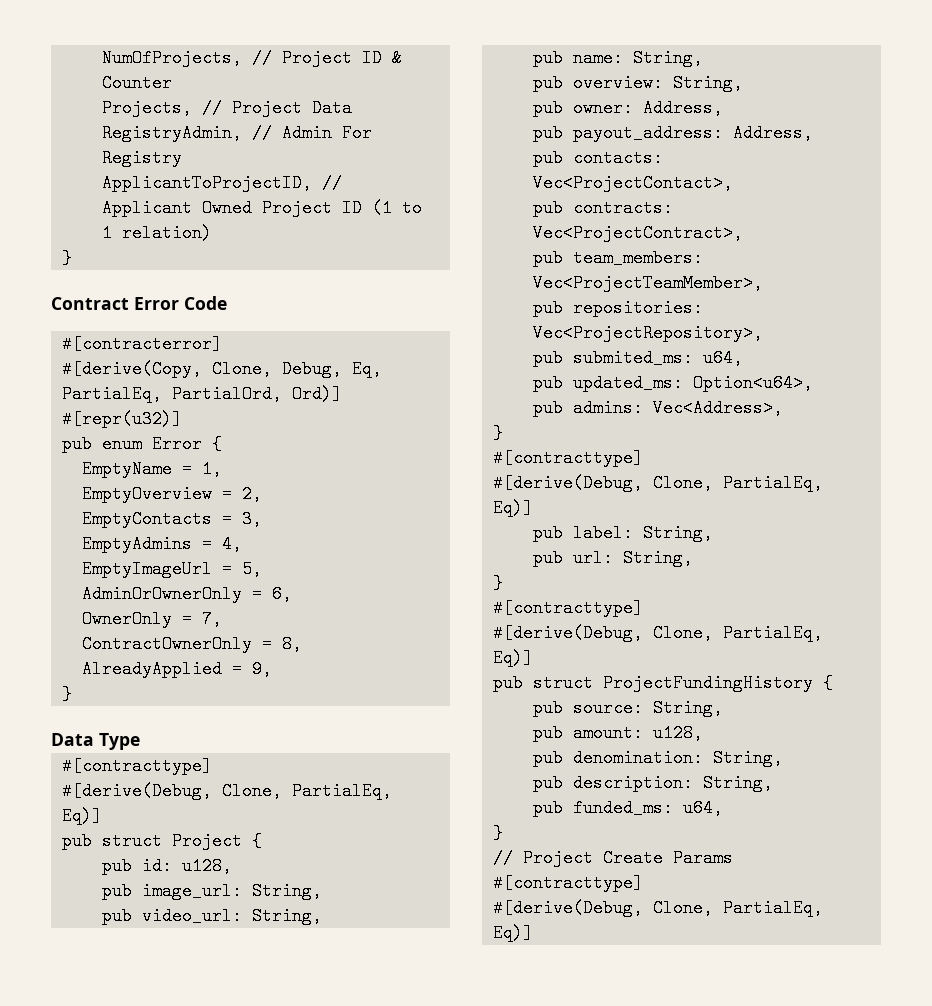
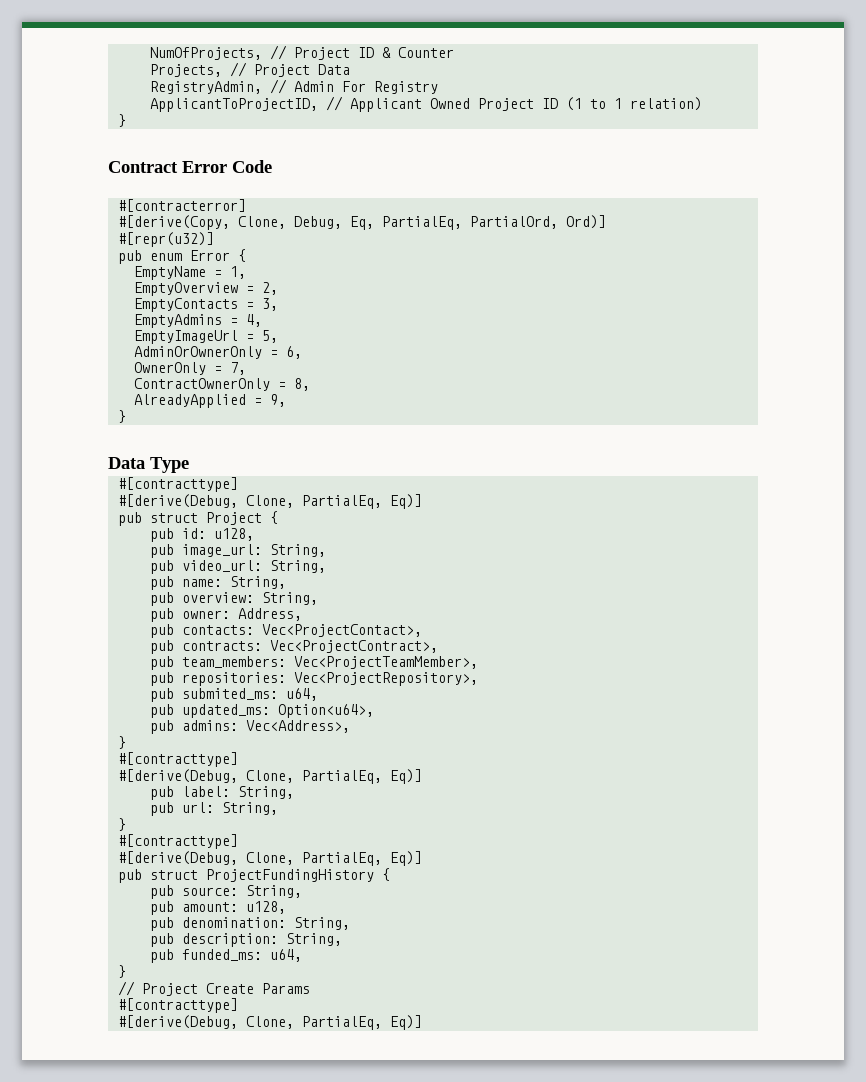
[532,124,813,142] // pub payout_address: Address, -> (303, 614) none

